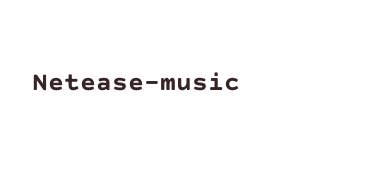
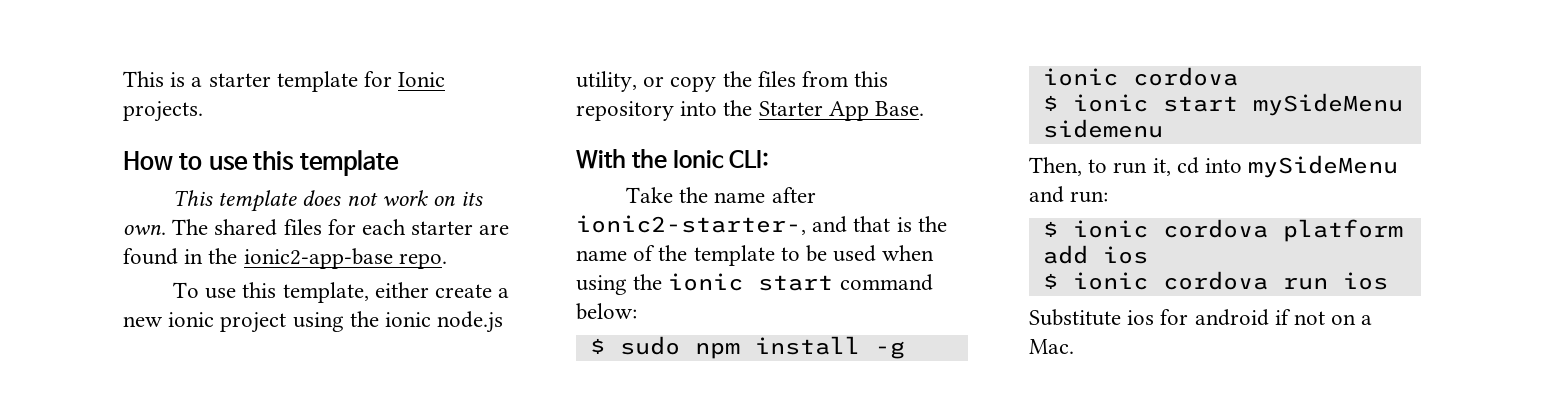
[32,72,240,91] Netease-music -> [123,71,446,92] [123,101,203,122] [123,150,399,176] [172,190,484,212] [123,219,510,236] [123,248,447,269] [172,282,510,303] [123,311,504,333] [576,71,889,92] [576,100,925,121] [576,149,770,169] [625,187,816,203] [576,215,947,235] [576,245,935,266] [576,273,933,295] [576,303,637,320] [589,336,905,359] [1042,67,1238,86] [1042,93,1403,116] [1042,119,1163,138] [1029,155,1399,178] [1029,186,1109,203] [1042,219,1403,242] [1042,245,1148,264] [1042,271,1388,290] [1029,309,1373,326] [1029,339,1074,354] This is a starter template for Ionic projects. // How to use this template // This template does not work on its own. The shared files for each starter are found in the ionic2-app-base repo. // To use this template, either create a new ionic project using the ionic node.js utility, or copy the files from this repository into the Starter App Base. // With the Ionic CLI: // Take the name after ionic2-starter-, and that is the name of the template to be used when using the ionic start command below: // $ sudo npm install -g ionic cordova // $ ionic start mySideMenu sidemenu // Then, to run it, cd into mySideMenu and run: // $ ionic cordova platform add ios // $ ionic cordova run ios // Substitute ios for android if not on a Mac.

